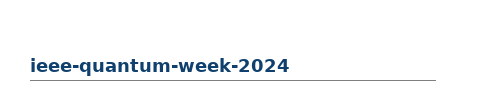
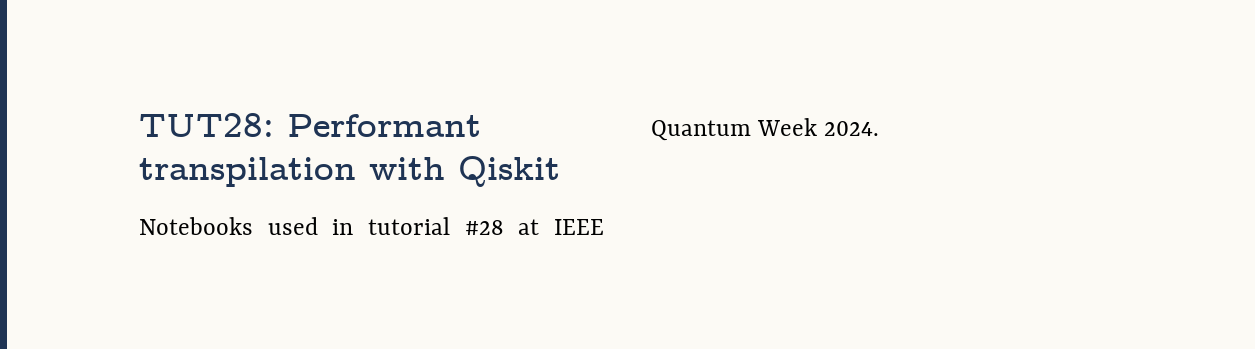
[30,58,290,76] ieee-quantum-week-2024 -> [139,113,481,137] [139,156,560,187] [139,217,604,235] [651,118,880,141] TUT28: Performant transpilation with Qiskit // Notebooks used in tutorial #28 at IEEE Quantum Week 2024.

